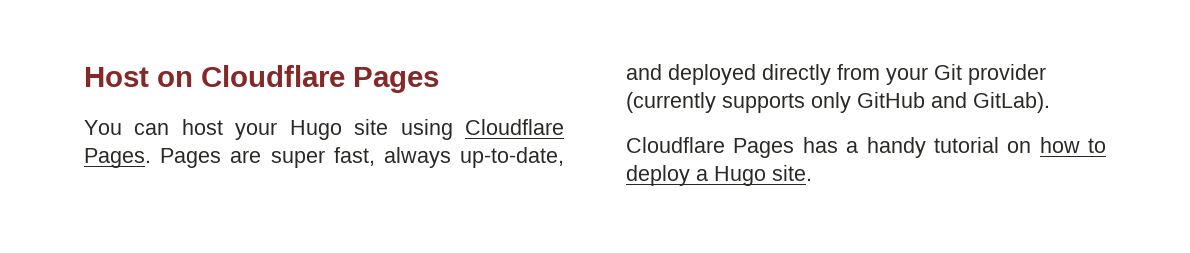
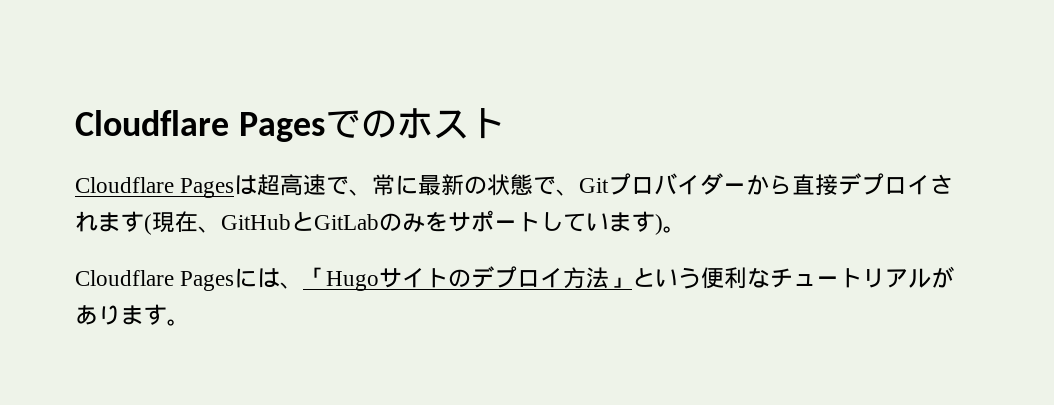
[84,65,439,93] [84,119,564,140] [84,147,564,168] [626,64,1046,85] [626,92,1050,113] [626,137,1106,158] [626,165,812,186] Host on Cloudflare Pages // You can host your Hugo site using Cloudflare Pages. Pages are super fast, always up-to-date, and deployed directly from your Git provider (currently supports only GitHub and GitLab). // Cloudflare Pages has a handy tutorial on how to deploy a Hugo site. -> [75,108,505,142] [75,173,954,198] [75,210,686,235] [75,266,955,291] [75,304,190,326] Cloudflare Pagesでのホスト // Cloudflare Pagesは超高速で、常に最新の状態で、Gitプロバイダーから直接デプロイされます(現在、GitHubとGitLabのみをサポートしています)。 // Cloudflare Pagesには、「Hugoサイトのデプロイ方法」という便利なチュートリアルがあります。

